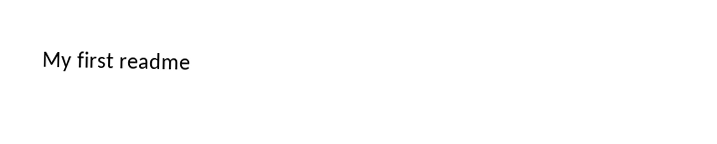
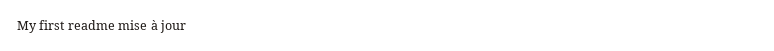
(191, 61) none -> [118,20,186,33] mise à jour

